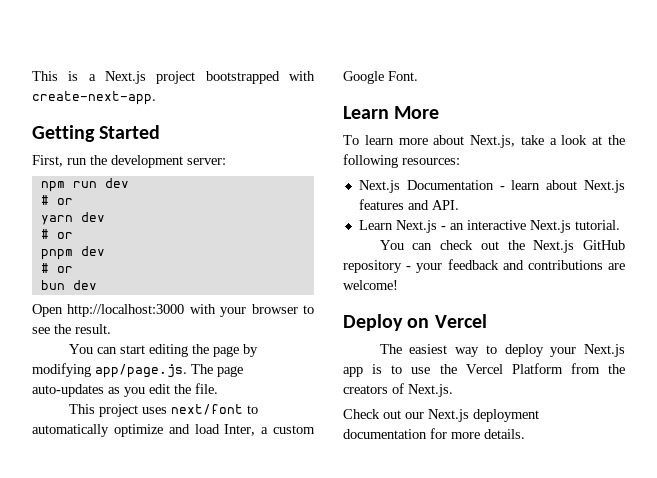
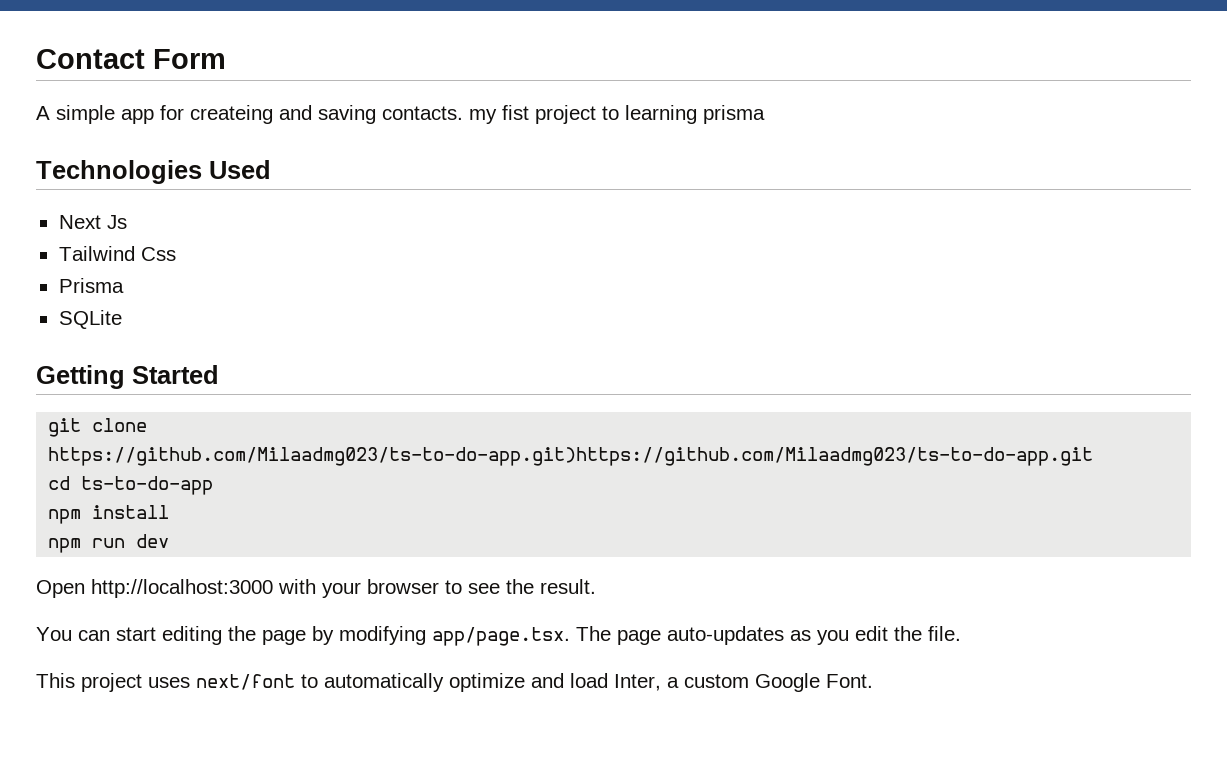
[32,71,315,84] [32,91,156,105] [32,125,161,142] [32,155,226,168] [40,178,129,192] [40,195,73,205] [40,212,105,225] [40,229,73,239] [40,246,105,260] [40,263,73,273] [40,280,65,290] This is a Next.js project bootstrapped with create-next-app. // Getting Started // First, run the development server: // npm run dev // # or // yarn dev // # or // pnpm dev // # or // bun -> [36,49,226,69] [36,105,765,124] [36,160,271,184] [58,215,127,229] [58,246,176,261] [58,278,124,293] [58,310,122,329] [36,365,219,389] [48,418,148,437] [48,447,1094,466] [48,476,214,495] [48,505,170,524] [48,538,126,553] Contact Form // A simple app for createing and saving contacts. my fist project to learning prisma // Technologies Used // Next Js // Tailwind Css // Prisma // SQLite // Getting Started // git clone https://github.com/Milaadmg023/ts-to-do-app.git)https://github.com/Milaadmg023/ts-to-do-app.git // cd ts-to-do-app // npm install // npm run
[95,364,187,378] app/page.js. -> [432,627,570,646] app/page.tsx.
[343,106,440,119] [343,135,625,148] [343,154,460,168] [358,180,625,193] [358,199,459,210] [358,220,620,233] [379,240,625,253] [343,259,625,273] [343,280,398,290] [343,314,487,331] [379,344,625,357] [343,363,625,377] [343,383,453,397] [343,409,539,422] [343,428,525,439] // Learn More // To learn more about Next.js, take a look at the following resources: // Next.js Documentation - learn about Next.js features and API. // Learn Next.js - an interactive Next.js tutorial. // You can check out the Next.js GitHub repository - your feedback and contributions are welcome! // Deploy on Vercel // The easiest way to deploy your Next.js app is to use the Vercel Platform from the creators of Next.js. // Check out our Next.js deployment documentation for more details. -> (873, 681) none

